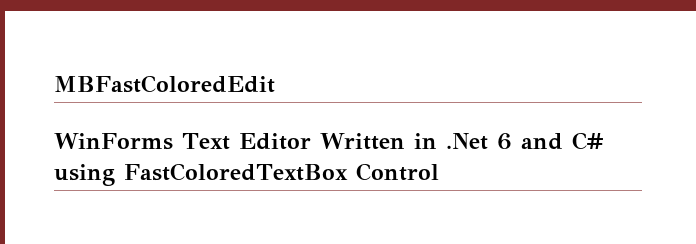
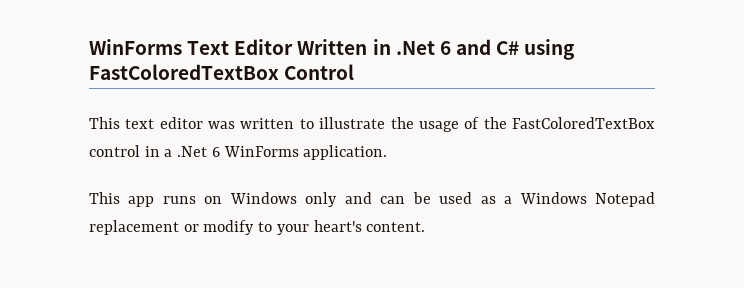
[54,75,275,93] MBFastColoredEdit // -> (89, 47) none
(439, 172) none -> [89,117,655,132] [89,145,388,160] [89,192,655,207] [89,220,426,235] // This text editor was written to illustrate the usage of the FastColoredTextBox control in a .Net 6 WinForms application. // This app runs on Windows only and can be used as a Windows Notepad replacement or modify to your heart's content.

